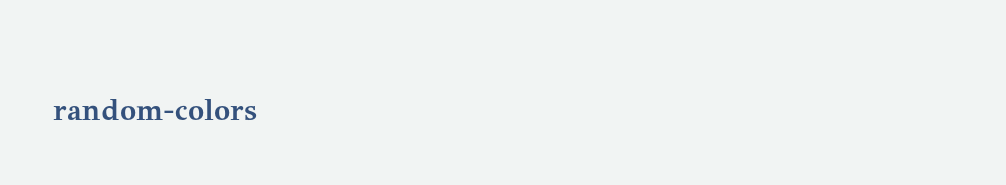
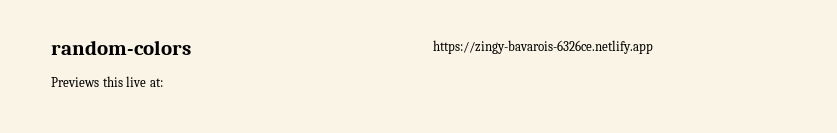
(257, 110) none -> [51,76,163,87] [433,40,653,54] // Previews this live at: // https://zingy-bavarois-6326ce.netlify.app

